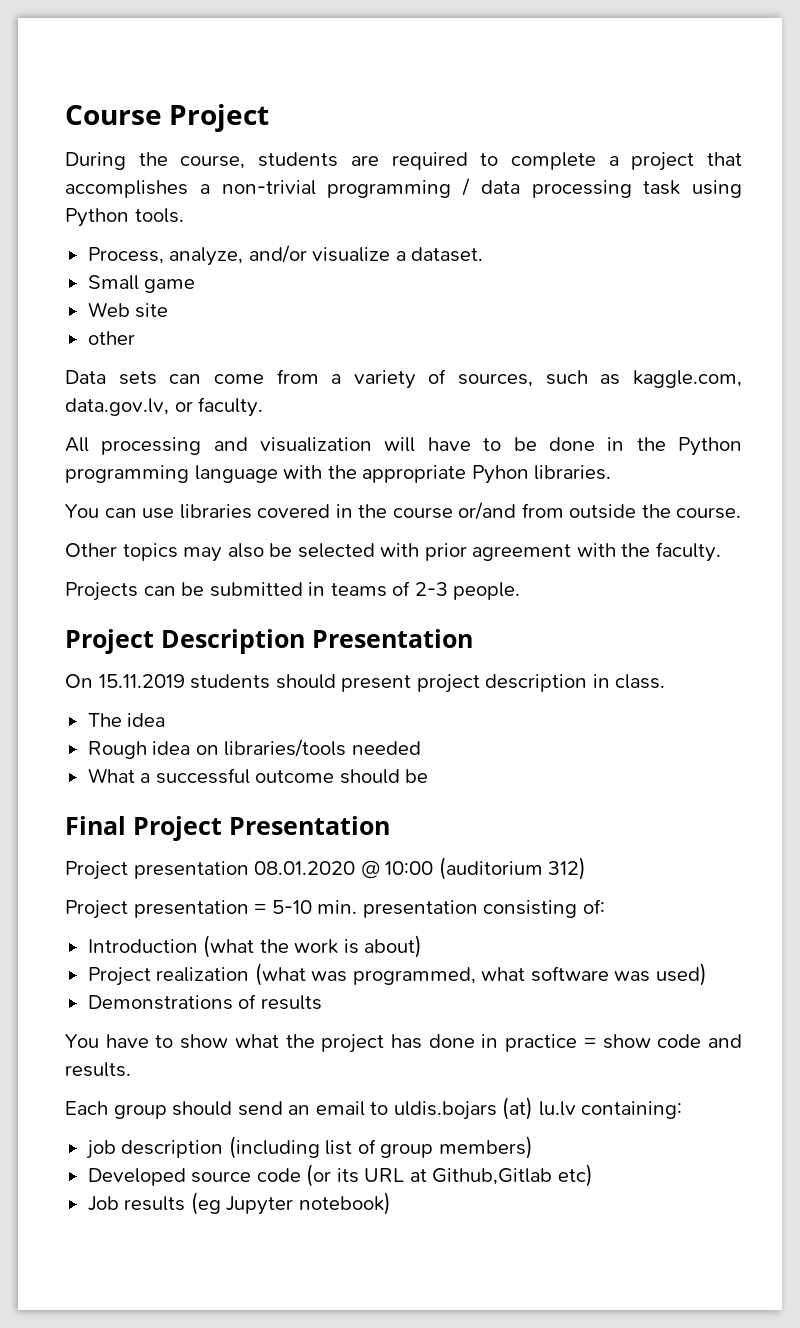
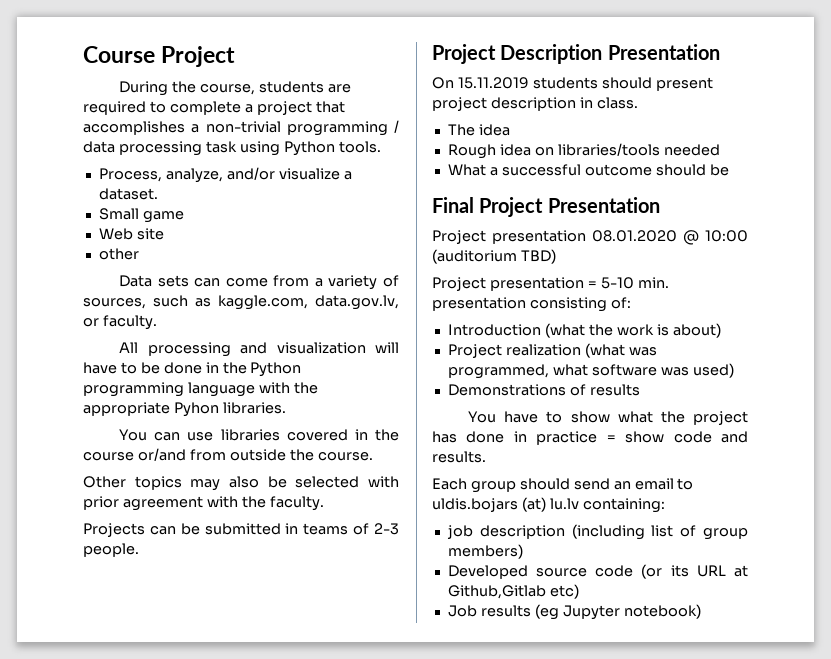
[548,857,587,880] 312) -> [520,249,556,264] TBD)

